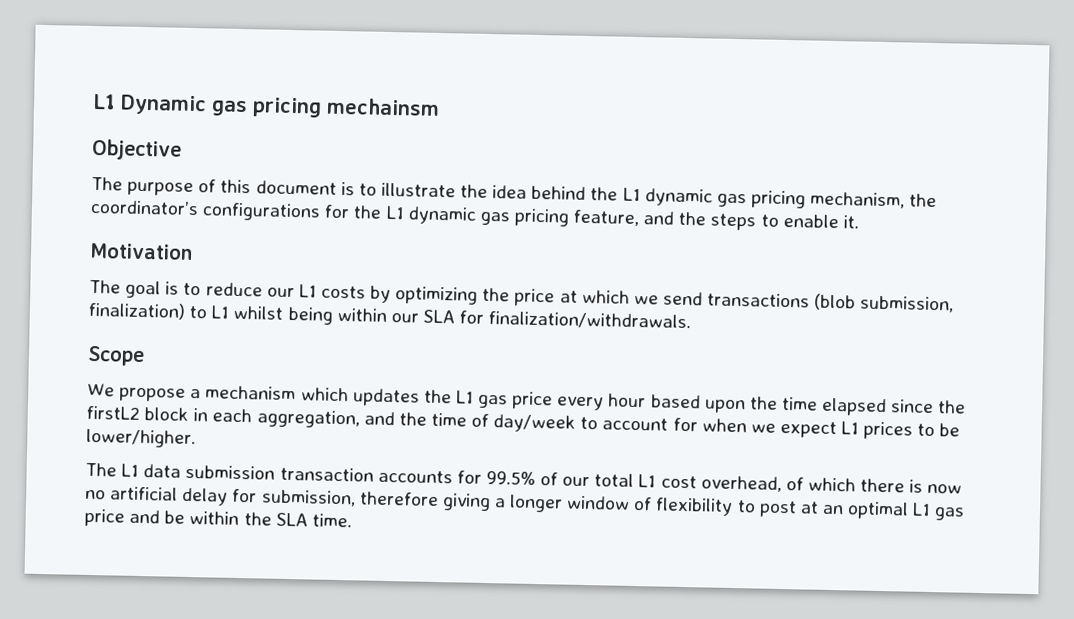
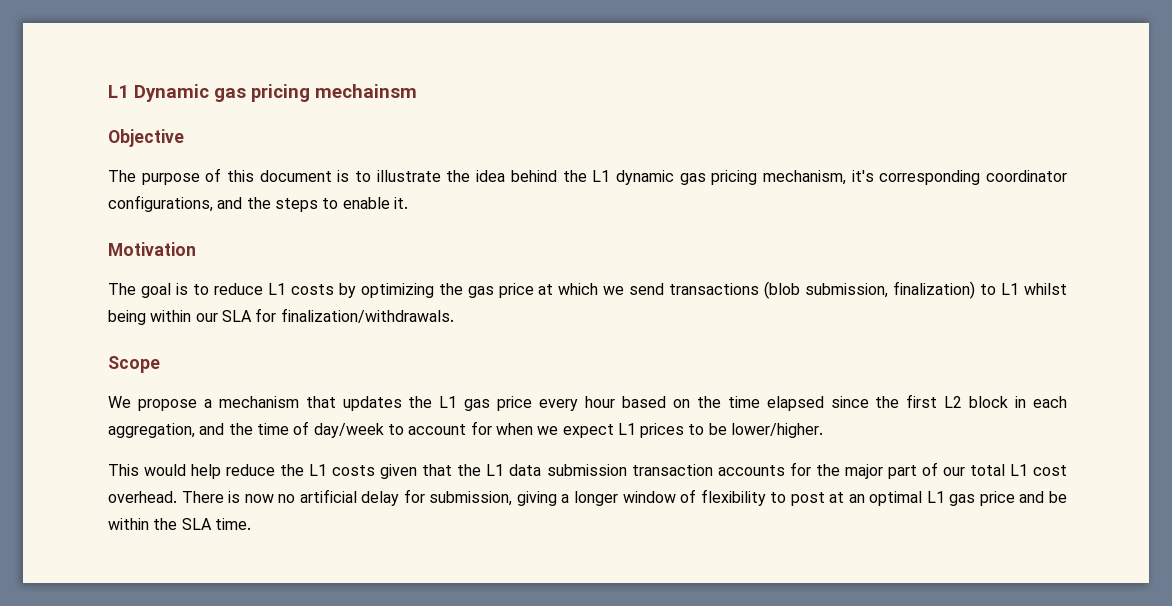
[909,193,938,208] [90,199,641,227] the coordinator’s configurations for the L1 dynamic gas pricing feature, -> [851,170,1068,185] [108,195,213,212] it's corresponding coordinator configurations,
[266,287,295,298] our -> (263, 289) none
(511, 294) none -> [467,286,494,298] gas
[300,387,349,402] which -> [305,396,336,408] that
[703,399,746,414] upon -> [672,399,690,408] on
[86,405,140,420] firstL2 -> [906,394,963,408] first L2
[85,462,117,477] The -> [108,464,482,479] This would help reduce the L1 costs given that the
[485,470,536,486] 99.5% -> [815,464,917,479] the major part
[700,475,906,493] overhead, of which there -> [108,491,224,503] overhead. There
[359,491,439,507] therefore -> (513, 498) none

